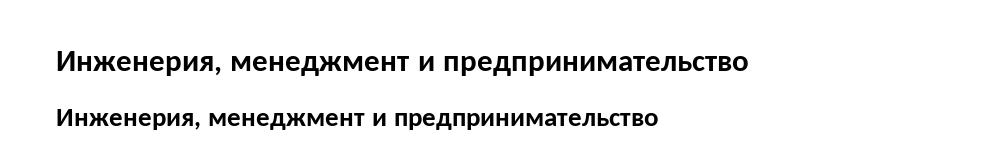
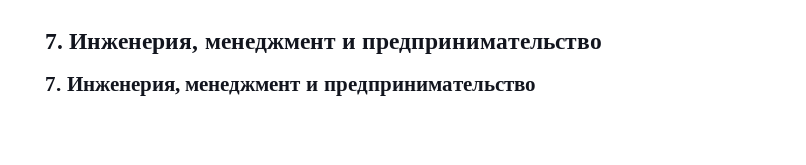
(56, 63) none -> [45,34,63,49] 7.
(750, 66) none -> [45,77,61,91] 7.

